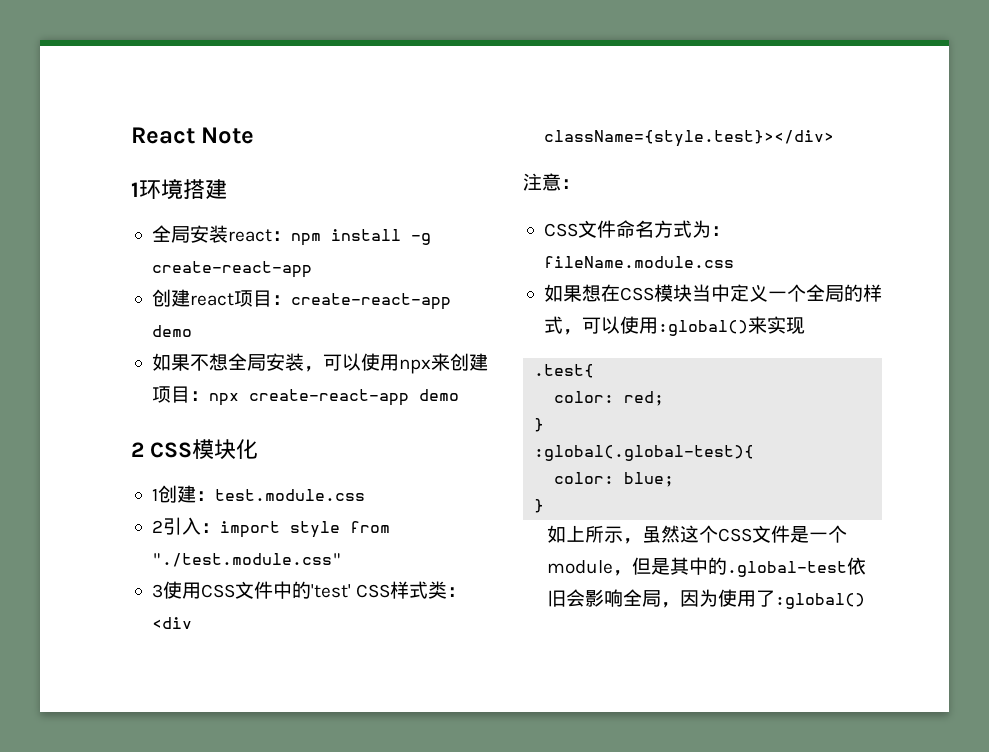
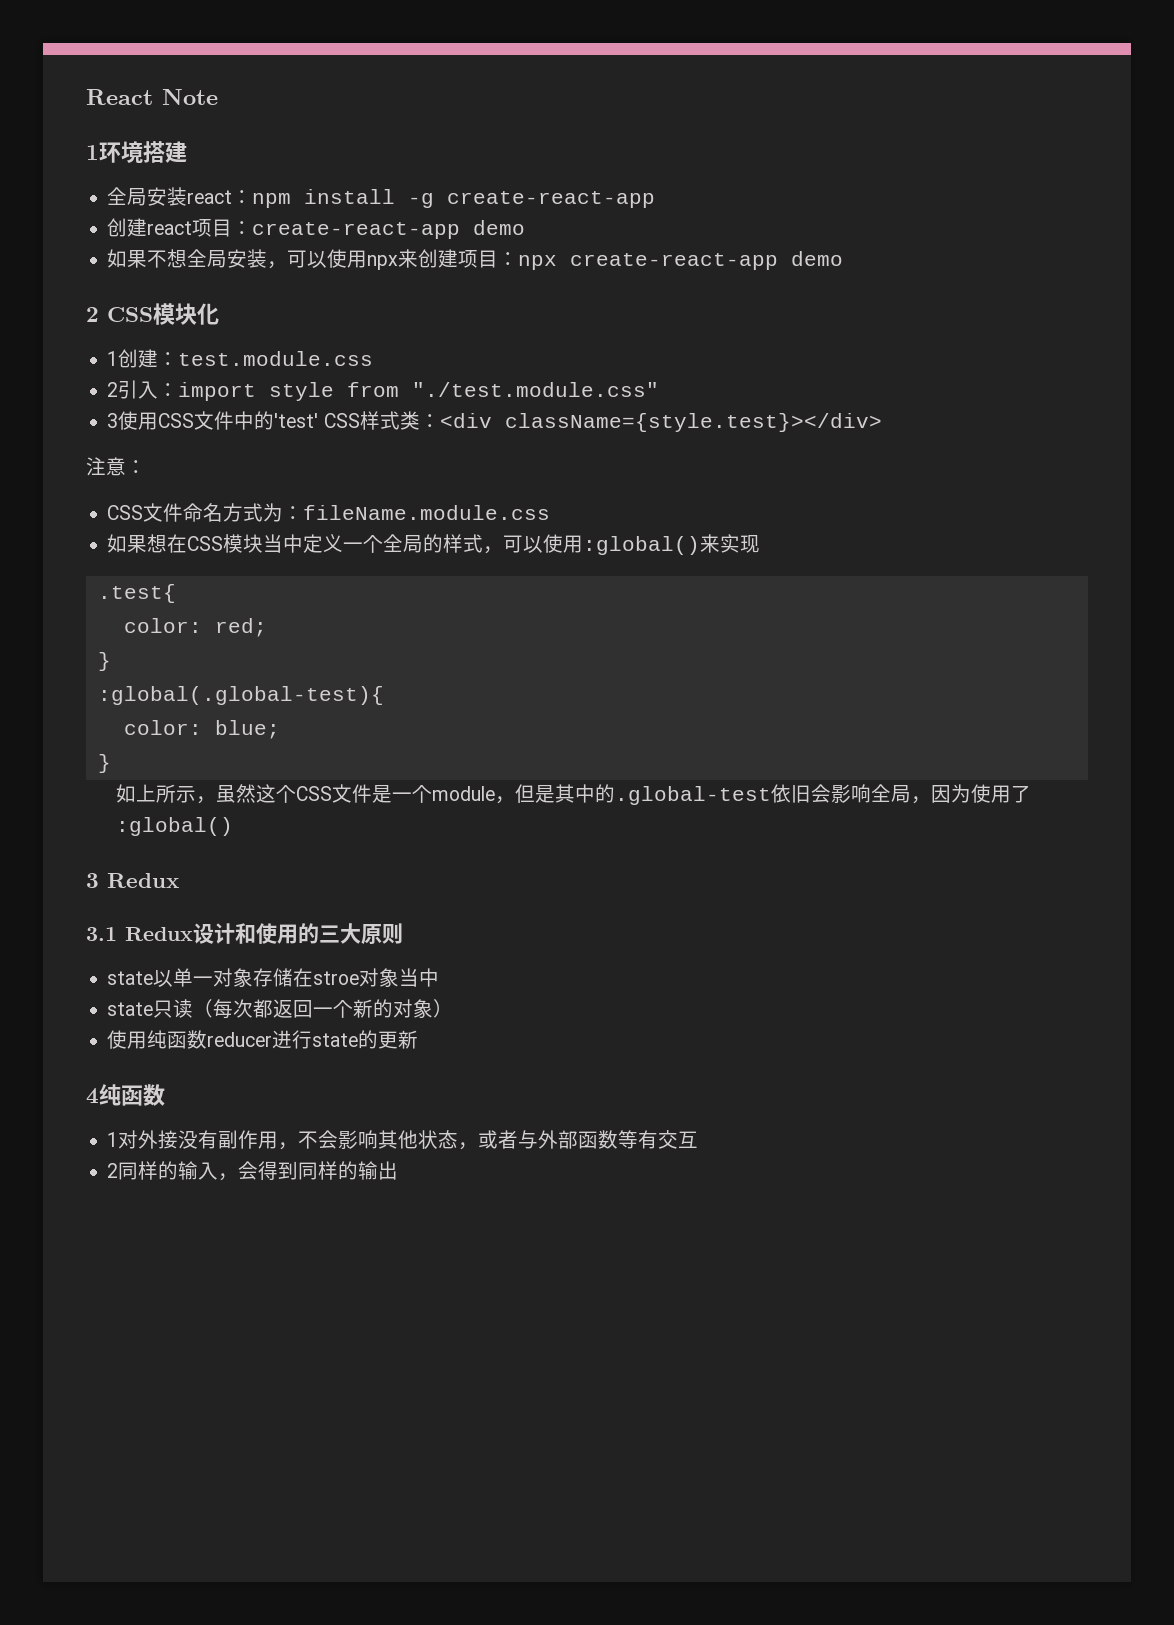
(866, 601) none -> [86,873,179,888] [86,923,403,944] [107,968,440,987] [107,999,454,1019] [107,1030,419,1049] [86,1084,165,1106] [107,1130,699,1150] [107,1161,399,1181] // 3 Redux // 3.1 Redux设计和使用的三大原则 // state以单一对象存储在stroe对象当中 // state只读（每次都返回一个新的对象） // 使用纯函数reducer进行state的更新 // 4纯函数 // 1对外接没有副作用，不会影响其他状态，或者与外部函数等有交互 // 2同样的输入，会得到同样的输出

